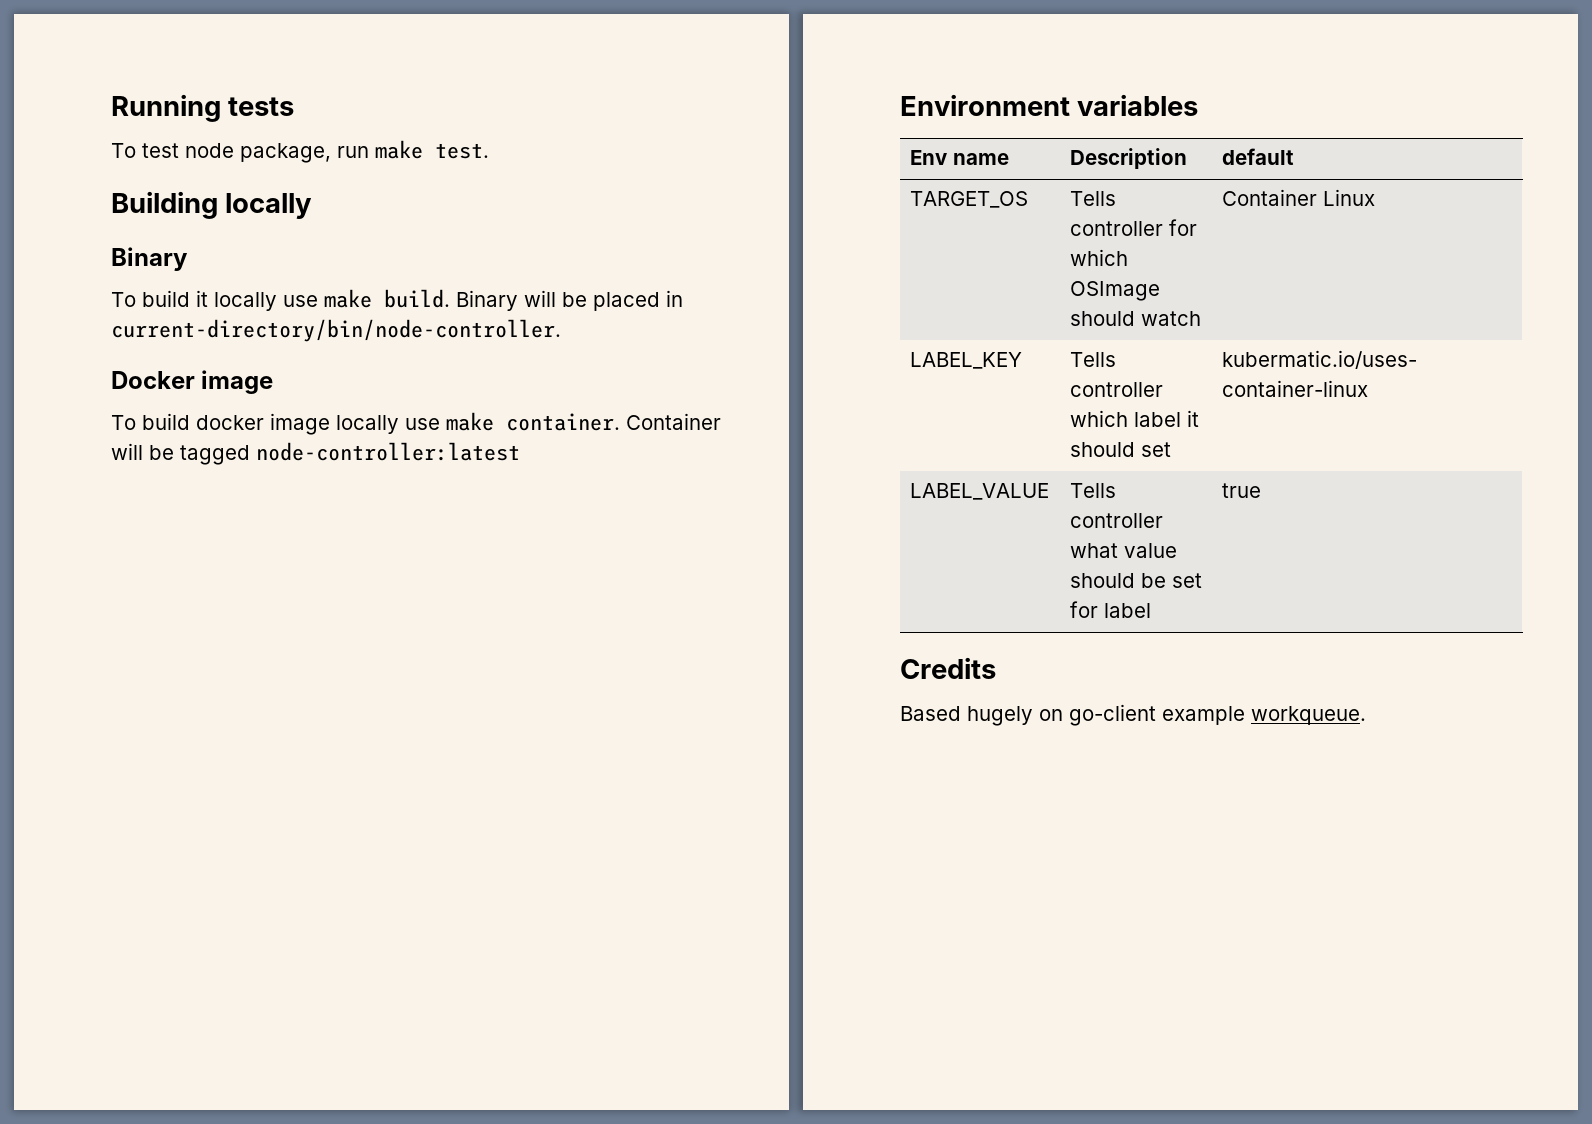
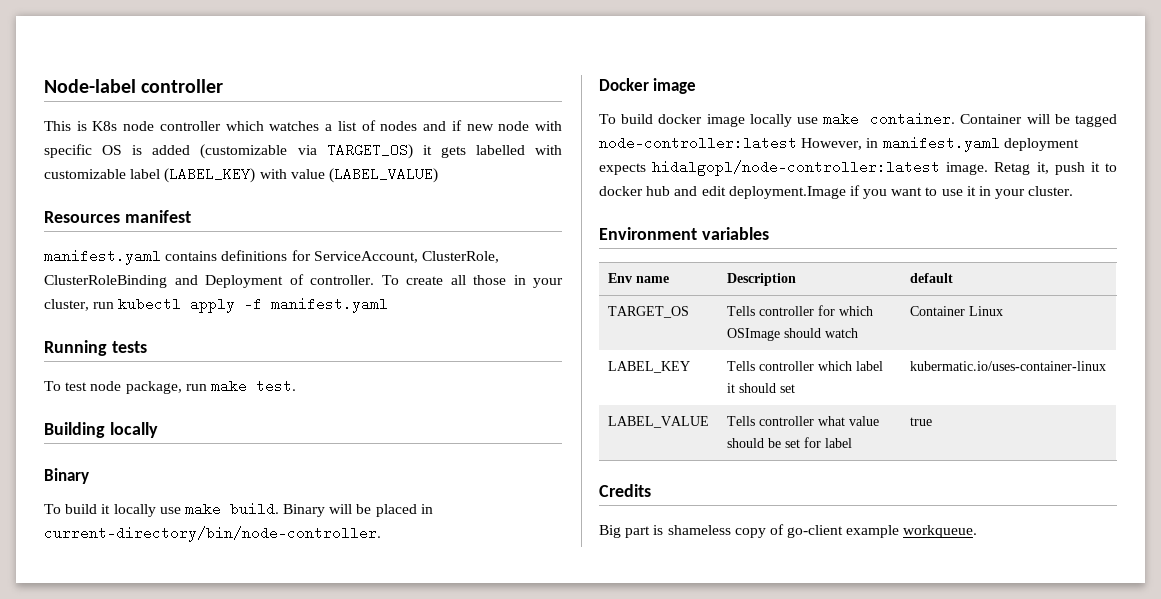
(111, 108) none -> [44,79,224,93] [44,120,563,131] [44,143,563,159] [44,167,438,183] [44,210,191,223] [44,249,499,265] [44,274,563,288] [44,297,389,313] Node-label controller // This is K8s node controller which watches a list of nodes and if new node with specific OS is added (customizable via TARGET_OS) it gets labelled with customizable label (LABEL_KEY) with value (LABEL_VALUE) // Resources manifest // manifest.yaml contains definitions for ServiceAccount, ClusterRole, ClusterRoleBinding and Deployment of controller. To create all those in your cluster, run kubectl apply -f manifest.yaml //
(520, 451) none -> [801,136,1079,152] [599,160,1117,176] [599,185,1074,199] However, in manifest.yaml deployment expects hidalgopl/node-controller:latest image. Retag it, push it to docker hub and edit deployment.Image if you want to use it in your cluster.
[900,706,1063,726] Based hugely on -> [599,524,784,538] Big part is shameless copy of

